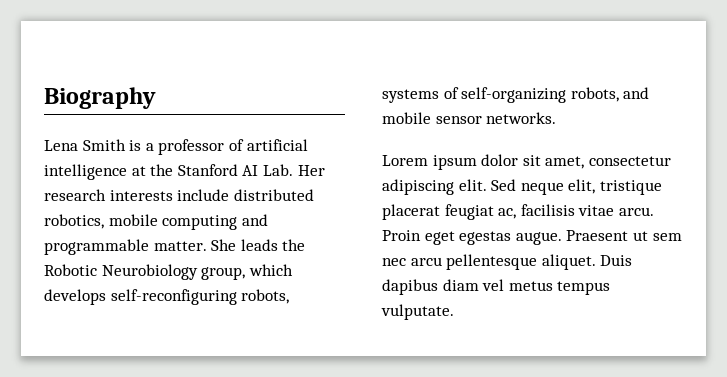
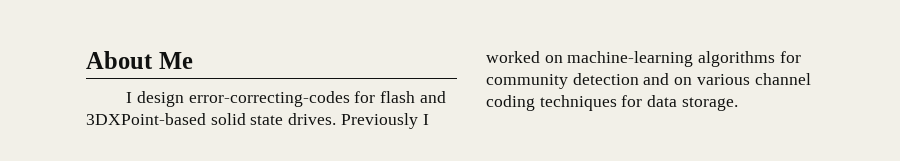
[44,87,156,109] [44,139,308,155] [44,164,325,180] [44,189,314,201] [44,214,268,230] [44,239,306,255] [44,264,293,280] [44,289,290,305] [382,87,650,103] [382,112,557,124] [382,154,671,170] [382,179,662,195] [382,204,654,220] [382,230,682,245] [382,254,633,270] [382,279,611,295] [381,304,454,320] Biography // Lena Smith is a professor of artificial intelligence at the Stanford AI Lab. Her research interests include distributed robotics, mobile computing and programmable matter. She leads the Robotic Neurobiology group, which develops self-reconfiguring robots, systems of self-organizing robots, and mobile sensor networks. // Lorem ipsum dolor sit amet, consectetur adipiscing elit. Sed neque elit, tristique placerat feugiat ac, facilisis vitae arcu. Proin eget egestas augue. Praesent ut sem nec arcu pellentesque aliquet. Duis dapibus diam vel metus tempus vulputate. -> [86,51,193,69] [126,91,446,107] [86,113,429,129] [486,51,801,67] [486,73,811,89] [486,95,738,111] About Me // I design error-correcting-codes for flash and 3DXPoint-based solid state drives. Previously I worked on machine-learning algorithms for community detection and on various channel coding techniques for data storage.

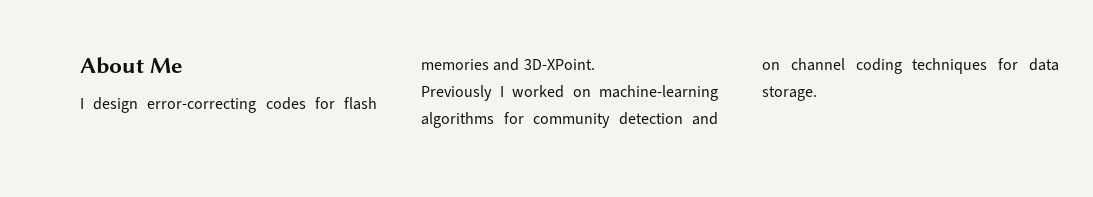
[188,91,446,107] [86,113,337,125] error-correcting-codes for flash and 3DXPoint-based solid state drives. -> [147,97,377,113] [421,58,595,71] error-correcting codes for flash memories and 3D-XPoint. //
[696,74,750,85] various -> (780, 66) none

